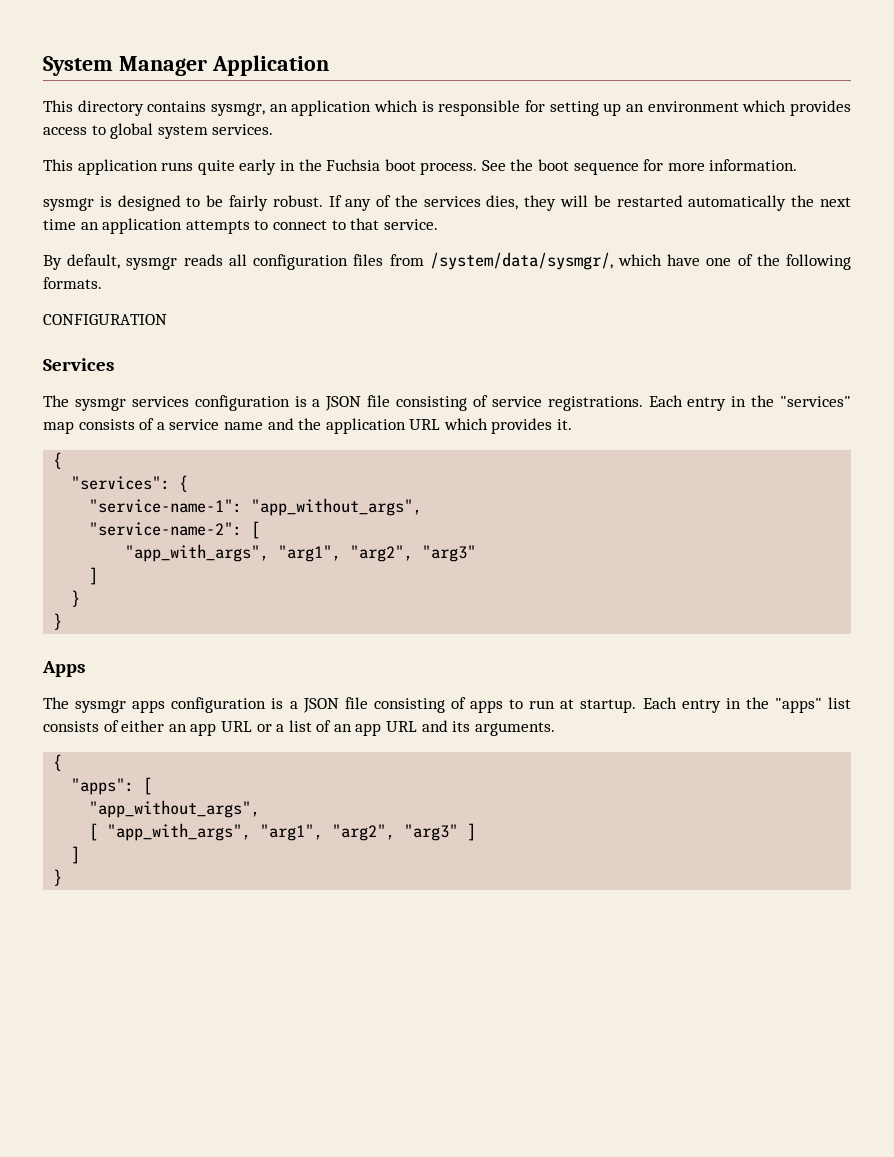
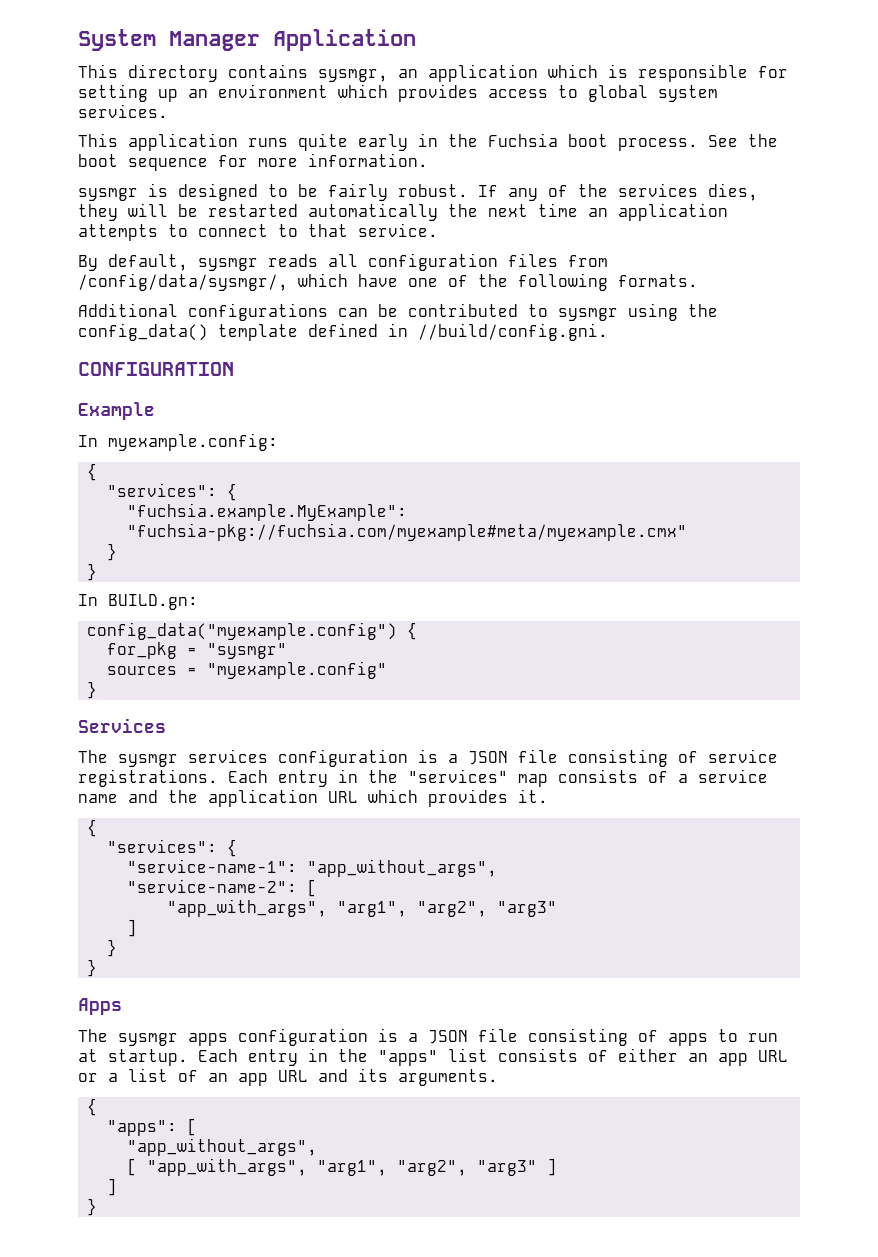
[429,252,613,270] /system/data/sysmgr/, -> [78,273,288,291] /config/data/sysmgr/,
[43,314,167,325] CONFIGURATION -> [78,303,718,321] [78,323,608,341] [78,362,234,376] [78,402,155,420] [78,433,278,451] [87,463,98,481] [107,483,238,501] [127,503,408,521] [127,523,688,541] [107,543,118,561] [87,563,98,581] [78,594,198,610] [87,622,418,640] [107,642,288,659] [107,661,388,679] [87,681,98,699] Additional configurations can be contributed to sysmgr using the config_data() template defined in //build/config.gni. // CONFIGURATION // Example // In myexample.config: // { // "services": { // "fuchsia.example.MyExample": "fuchsia-pkg://fuchsia.com/myexample#meta/myexample.cmx" // } // } // In BUILD.gn: // config_data("myexample.config") { // for_pkg = "sysmgr" // sources = "myexample.config" // }

